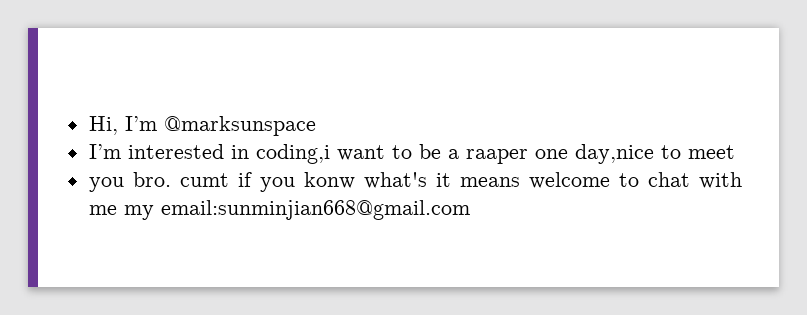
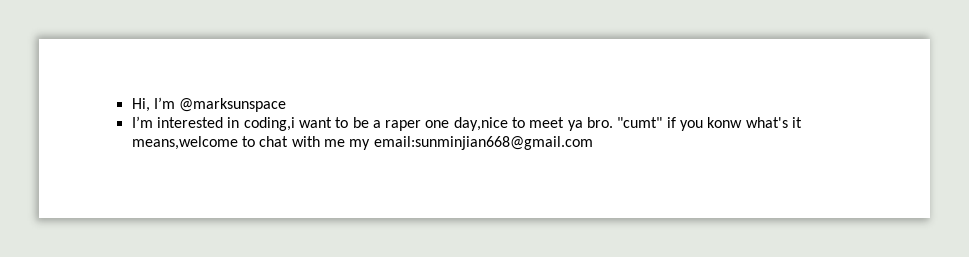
[465,149,528,164] raaper -> [385,120,422,131] raper
[88,172,229,192] // you bro. cumt -> [567,117,663,131] ya bro. "cumt"
[459,172,610,189] means welcome -> [131,136,238,150] means,welcome

